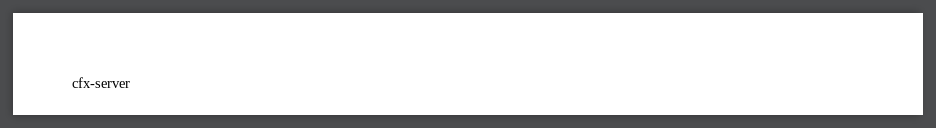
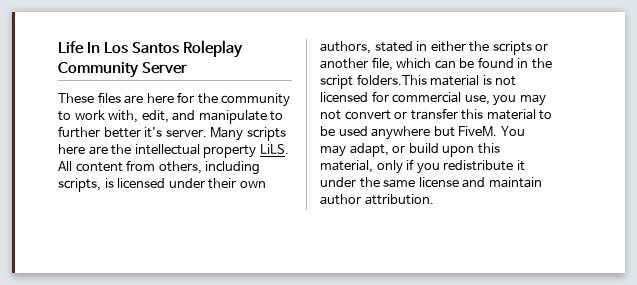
[72,77,130,88] cfx-server -> [58,40,244,58] [58,62,188,78] [58,92,291,107] [58,110,284,124] [58,126,286,141] [58,144,289,158] [58,160,261,175] [58,178,266,192] [320,41,549,55] [320,57,552,71] [320,74,517,89] [320,91,546,106] [320,108,553,120] [320,126,525,140] [320,143,500,157] [320,159,525,174] [320,177,542,188] [320,194,434,205] Life In Los Santos Roleplay Community Server // These files are here for the community to work with, edit, and manipulate to further better it's server. Many scripts here are the intellectual property LiLS. All content from others, including scripts, is licensed under their own authors, stated in either the scripts or another file, which can be found in the script folders.This material is not licensed for commercial use, you may not convert or transfer this material to be used anywhere but FiveM. You may adapt, or build upon this material, only if you redistribute it under the same license and maintain author attribution.

